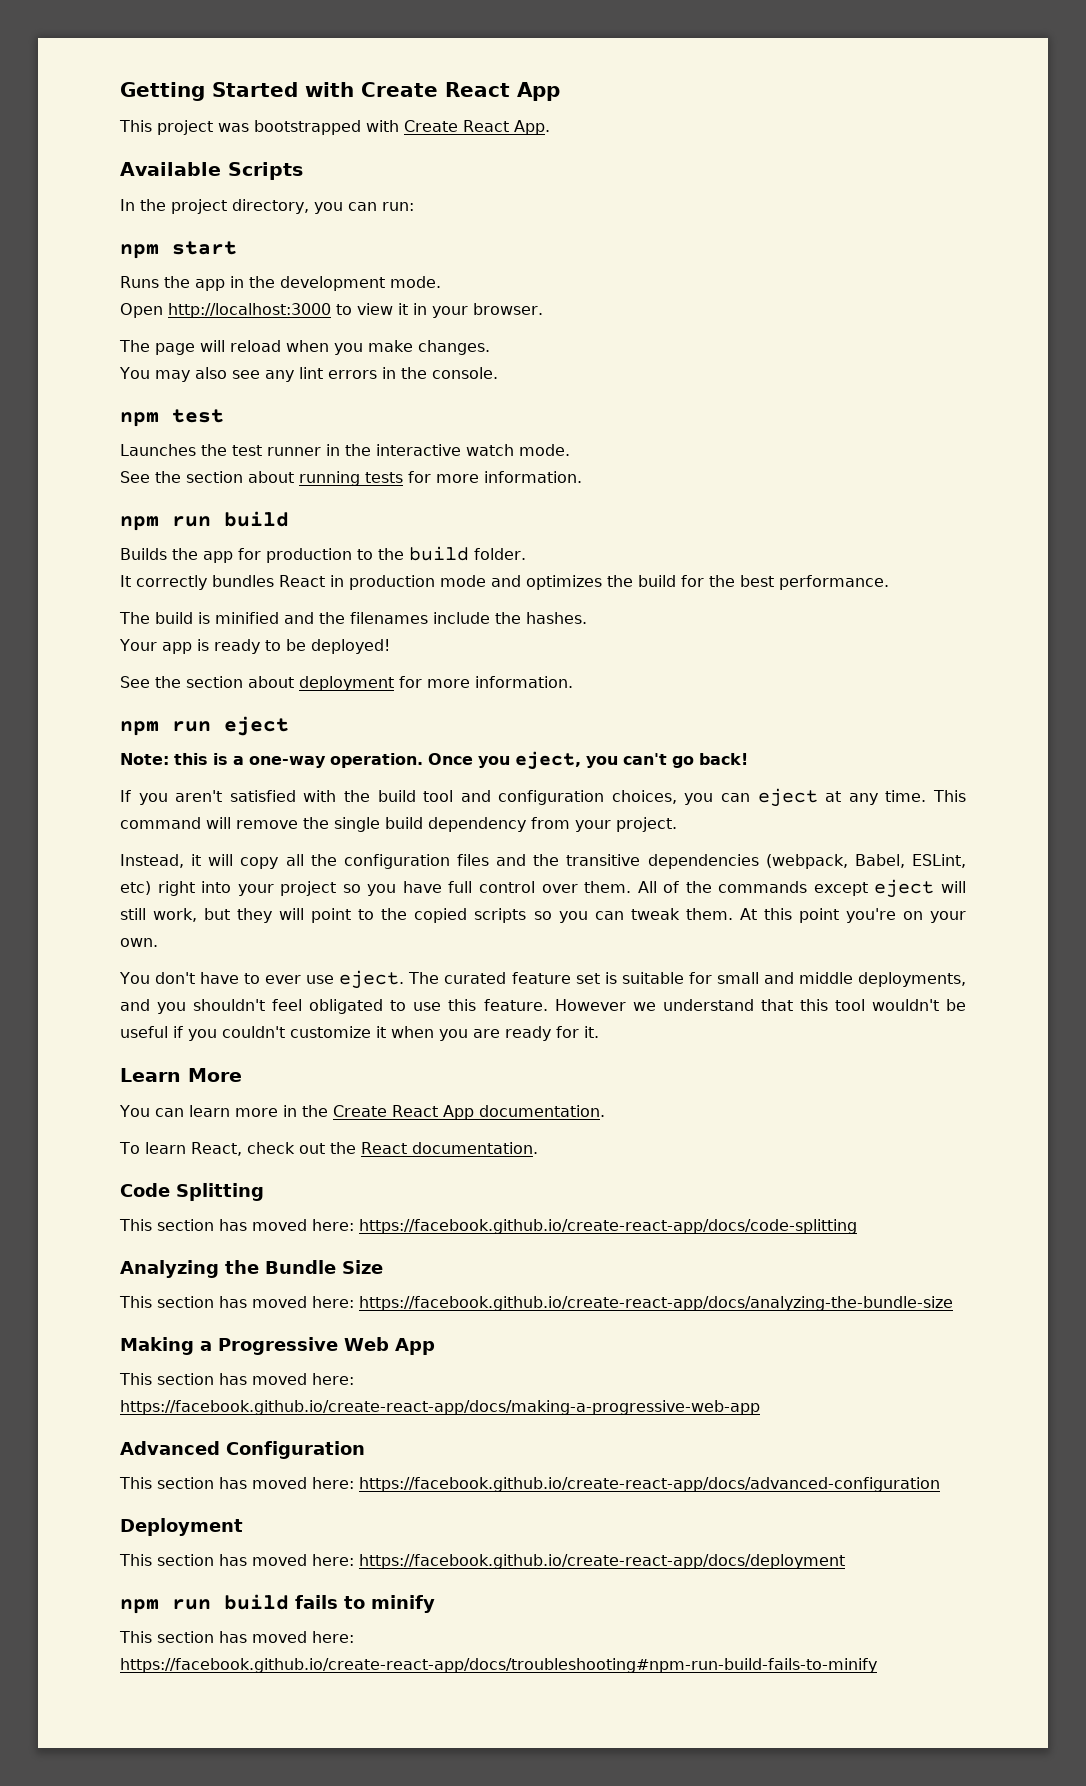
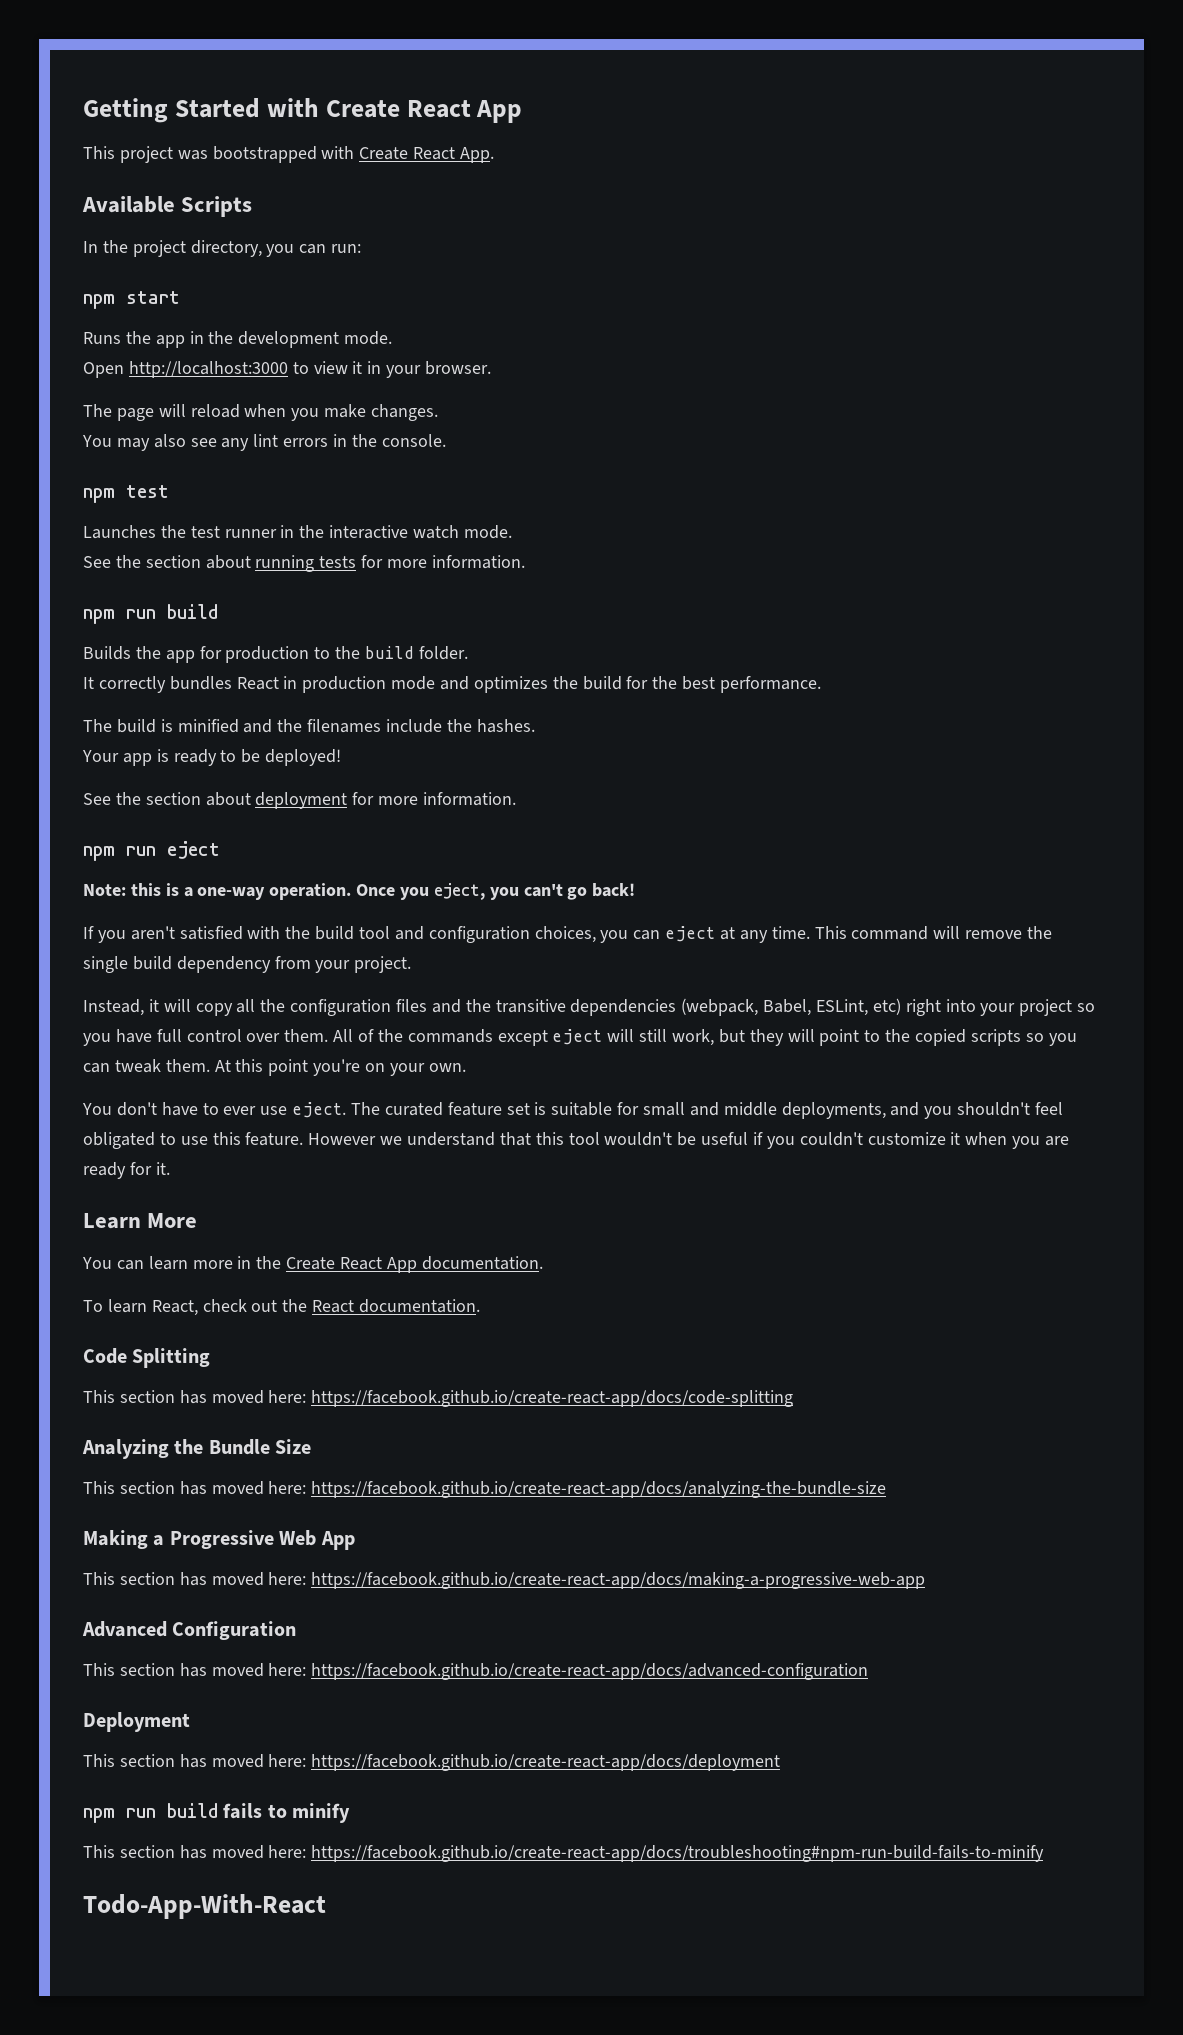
(877, 1665) none -> [83,1894,326,1919] // Todo-App-With-React

